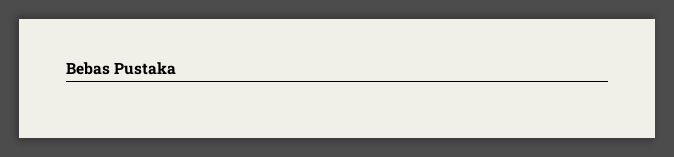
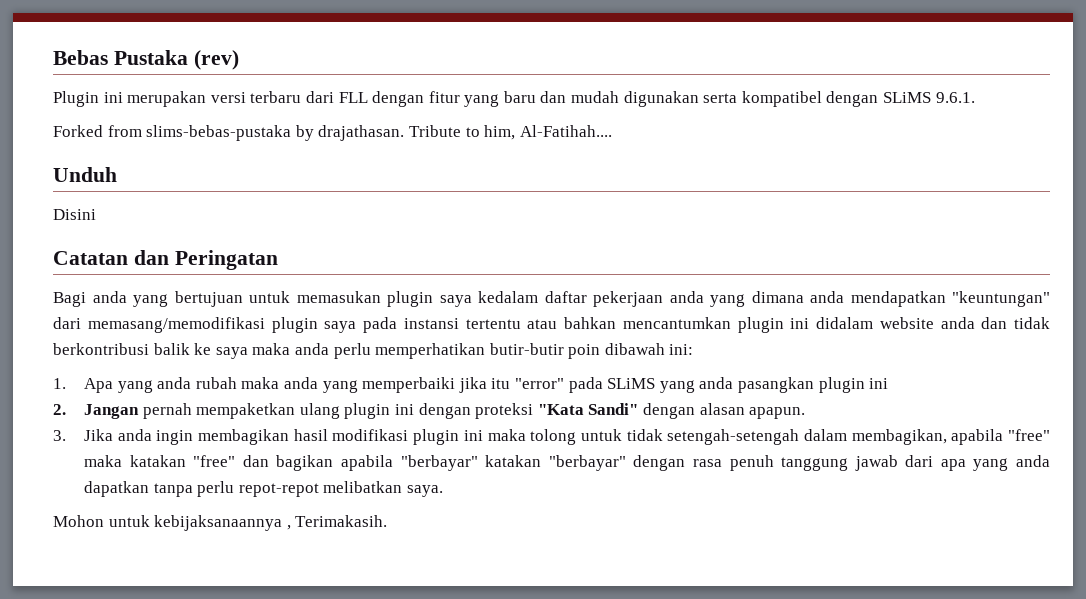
(177, 68) none -> [193,50,239,70] [53,91,975,107] [53,125,612,141] [53,167,117,182] [53,209,96,220] [53,250,278,270] [53,291,1050,307] [53,317,1050,333] [53,343,694,359] [53,377,889,393] [53,403,806,419] [53,429,1050,445] [84,455,1050,471] [84,481,444,497] [53,515,388,531] (rev) // Plugin ini merupakan versi terbaru dari FLL dengan fitur yang baru dan mudah digunakan serta kompatibel dengan SLiMS 9.6.1. // Forked from slims-bebas-pustaka by drajathasan. Tribute to him, Al-Fatihah.... // Unduh // Disini // Catatan dan Peringatan // Bagi anda yang bertujuan untuk memasukan plugin saya kedalam daftar pekerjaan anda yang dimana anda mendapatkan "keuntungan" dari memasang/memodifikasi plugin saya pada instansi tertentu atau bahkan mencantumkan plugin ini didalam website anda dan tidak berkontribusi balik ke saya maka anda perlu memperhatikan butir-butir poin dibawah ini: // 1. Apa yang anda rubah maka anda yang memperbaiki jika itu "error" pada SLiMS yang anda pasangkan plugin ini // 2. Jangan pernah mempaketkan ulang plugin ini dengan proteksi "Kata Sandi" dengan alasan apapun. // 3. Jika anda ingin membagikan hasil modifikasi plugin ini maka tolong untuk tidak setengah-setengah dalam membagikan, apabila "free" maka katakan "free" dan bagikan apabila "berbayar" katakan "berbayar" dengan rasa penuh tanggung jawab dari apa yang anda dapatkan tanpa perlu repot-repot melibatkan saya. // Mohon untuk kebijaksanaannya , Terimakasih.

